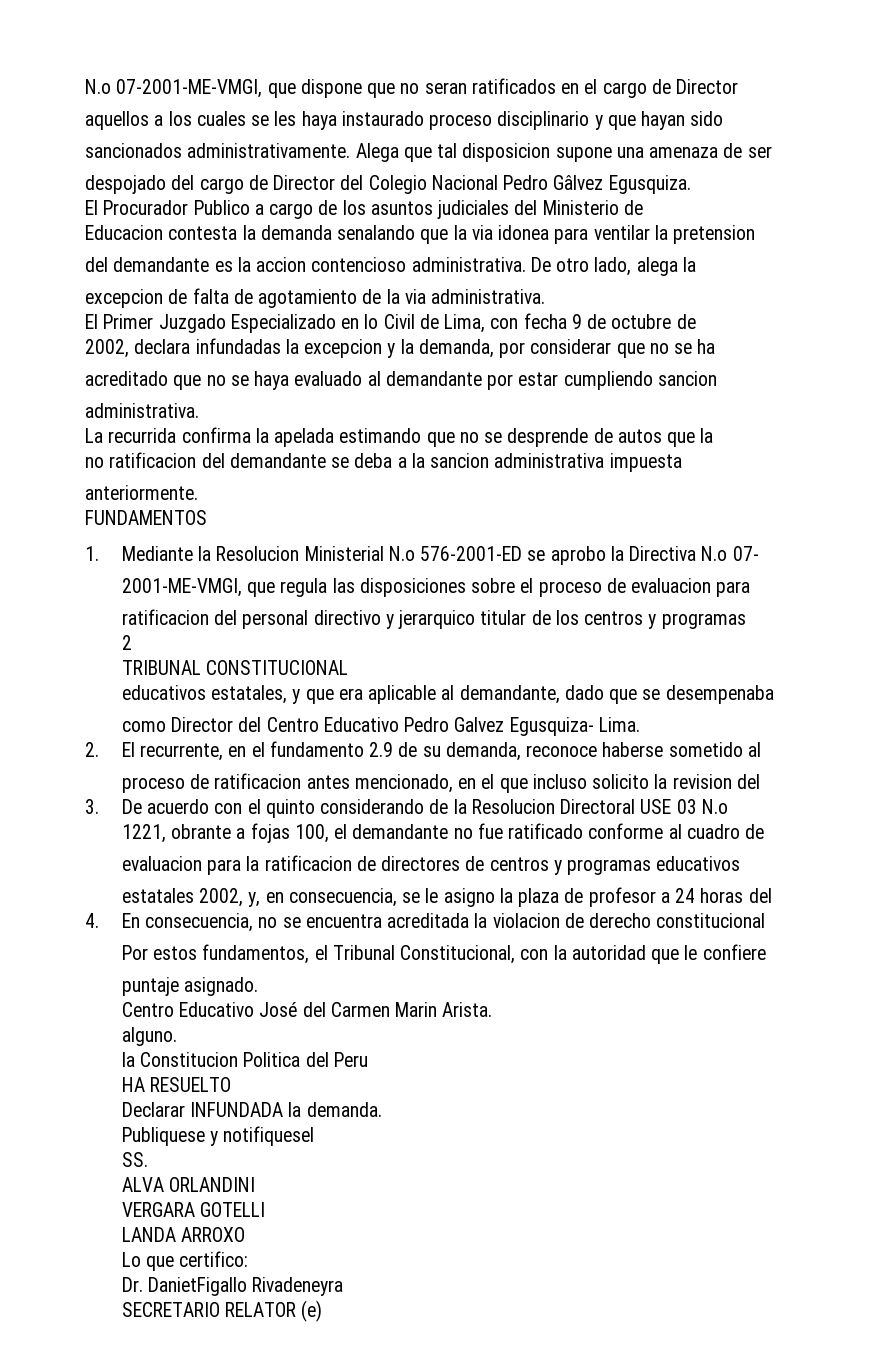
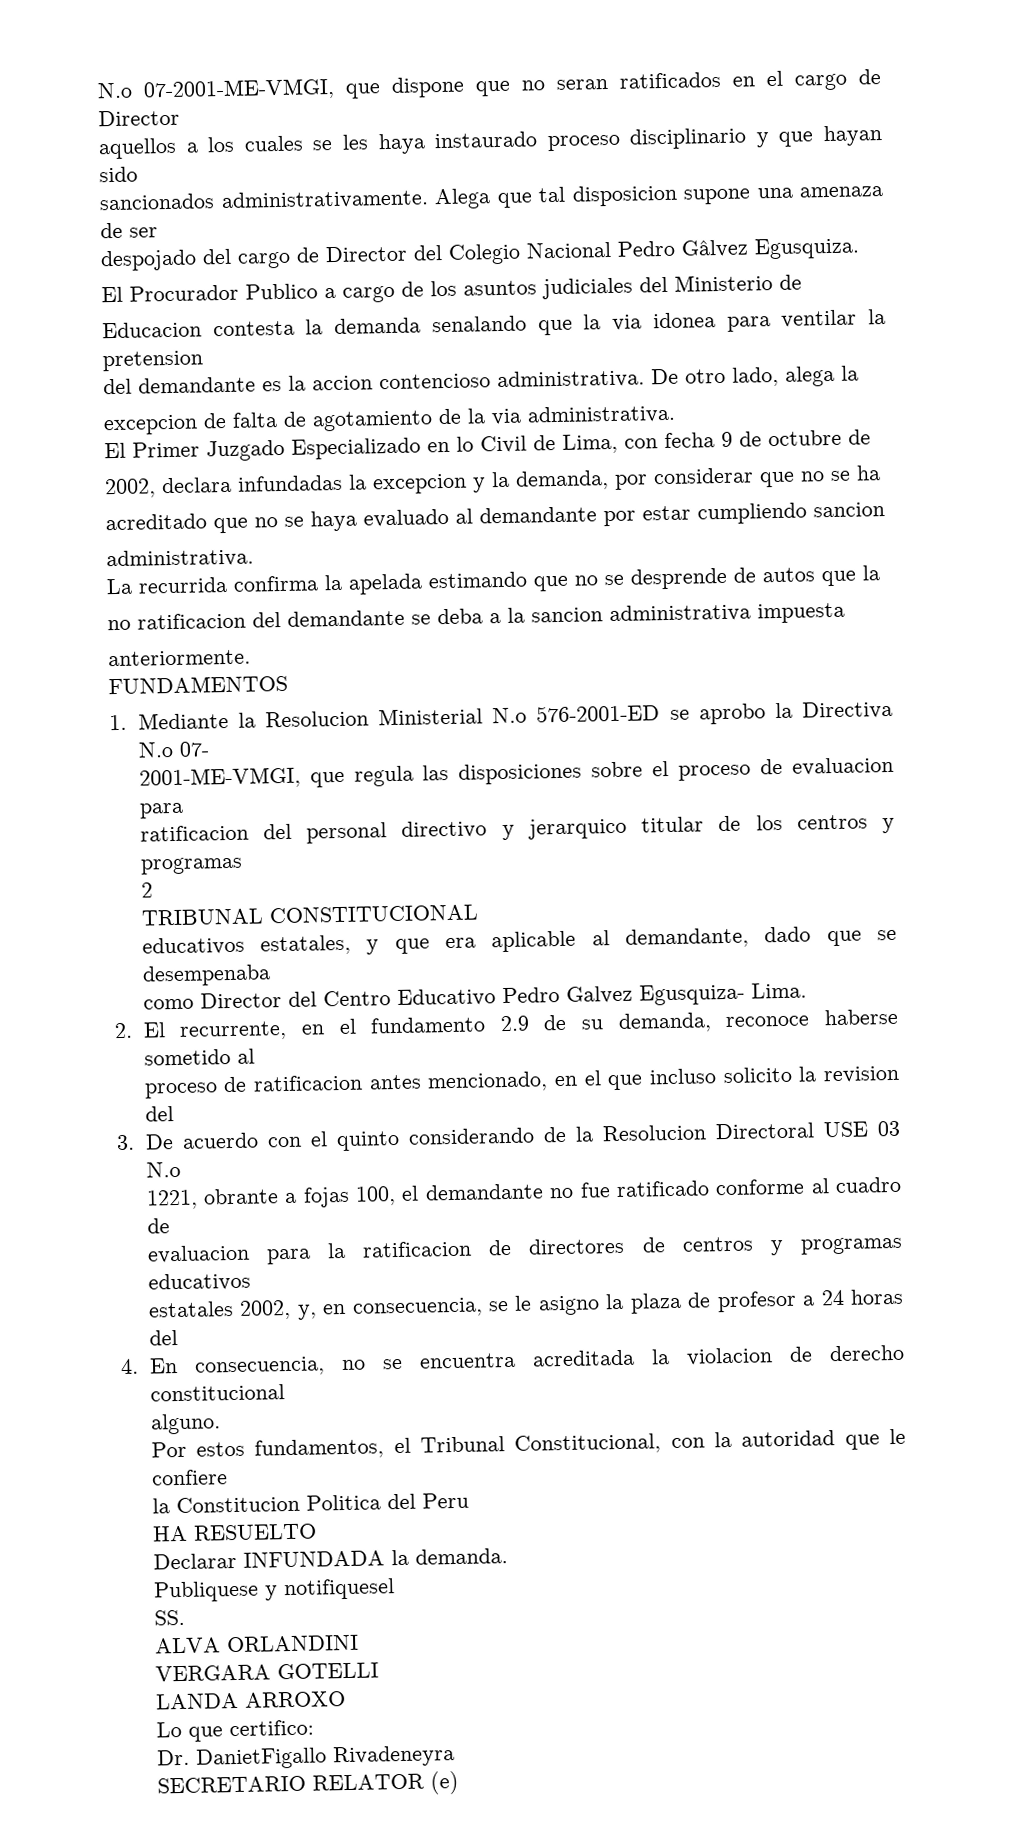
(766, 920) none -> [149,1413,221,1435] // alguno.
[121,977,259,996] [121,1002,493,1017] [121,1027,177,1046] // puntaje asignado. // Centro Educativo José del Carmen Marin Arista. // alguno. -> (228, 1477) none

